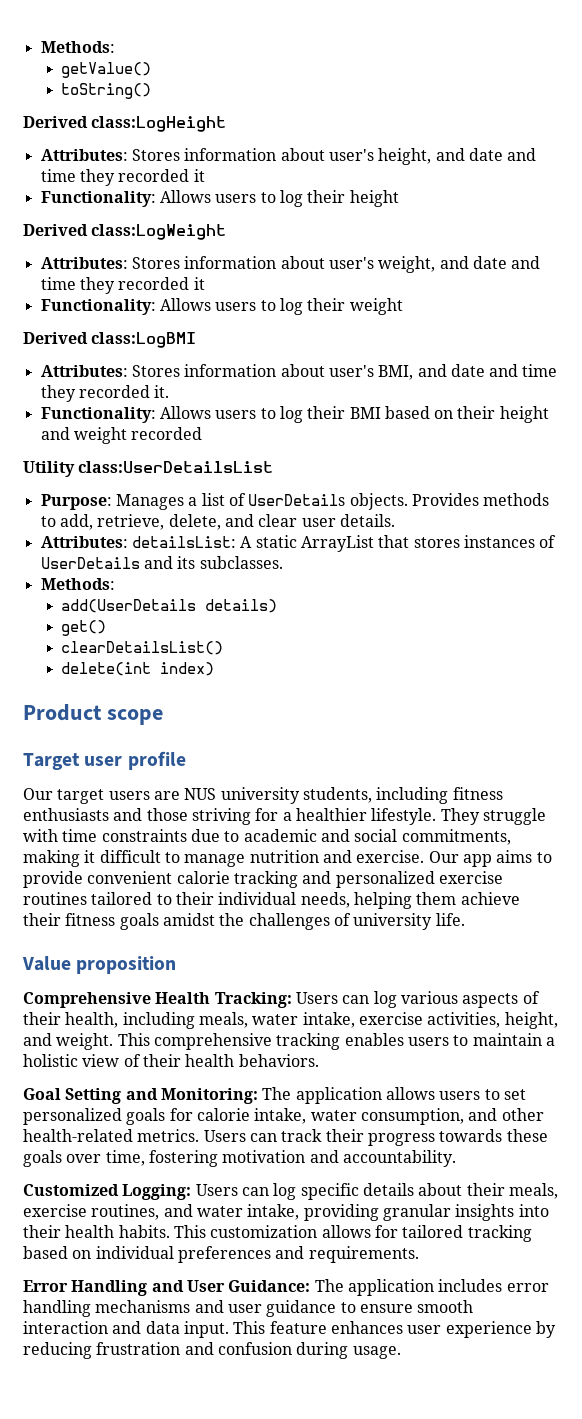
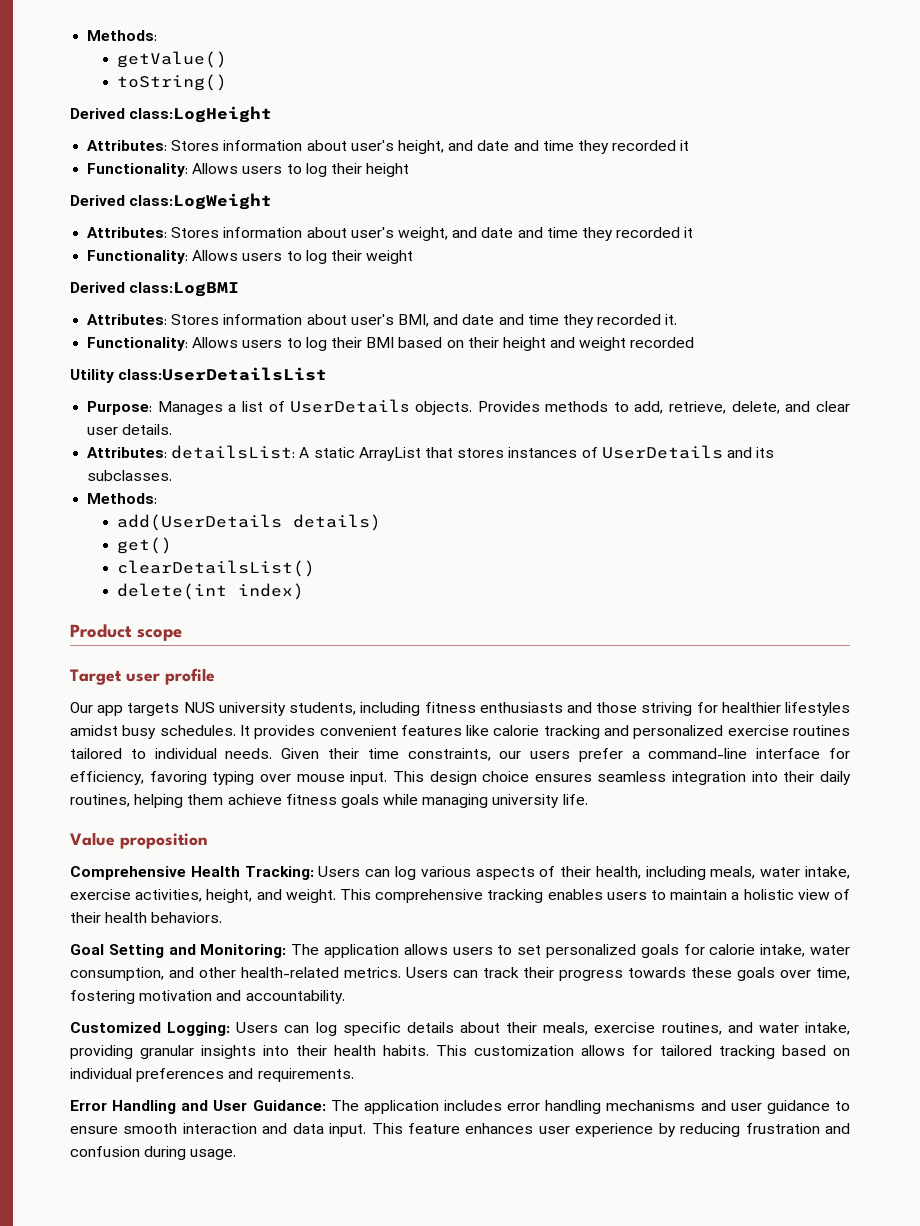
[57,789,180,804] target users are -> [97,703,180,716] app targets
[282,808,546,825] [23,829,511,845] [23,850,552,867] [23,871,173,888] a healthier lifestyle. They struggle with time constraints due to academic and social commitments, making it difficult to manage nutrition and exercise. Our app aims to provide convenient -> [721,702,850,716] [70,725,490,739] healthier lifestyles amidst busy schedules. It provides convenient features like
[175,892,350,908] their individual needs, -> [154,748,851,762] [70,771,851,785] [70,794,130,807] individual needs. Given their time constraints, our users prefer a command-line interface for efficiency, favoring typing over mouse input. This design choice ensures seamless integration into their daily routines,
[23,913,61,926] their -> (282, 799) none
[162,913,351,930] amidst the challenges of -> [383,794,489,808] while managing

